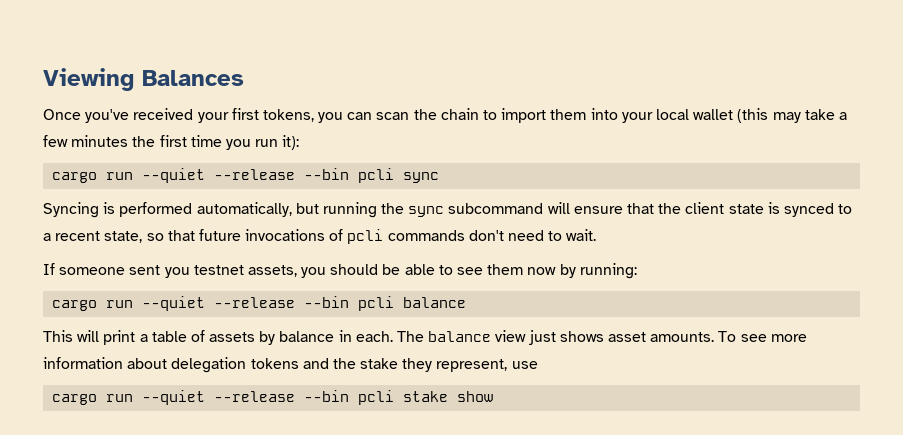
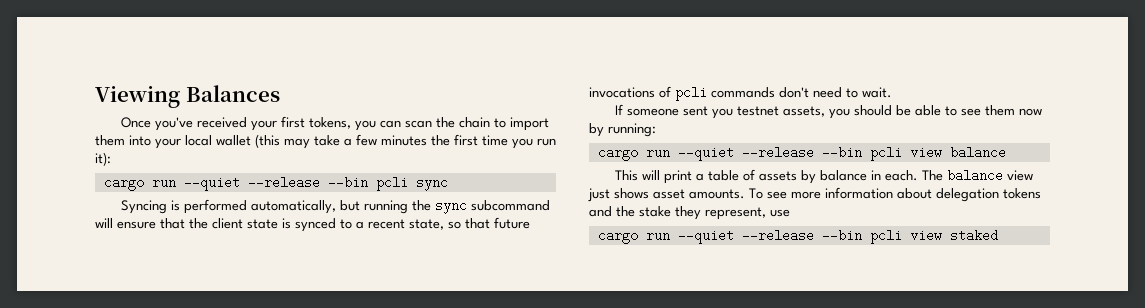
(395, 303) none -> [909,146,942,159] view
[403,391,494,402] stake show -> [909,229,998,242] view staked

